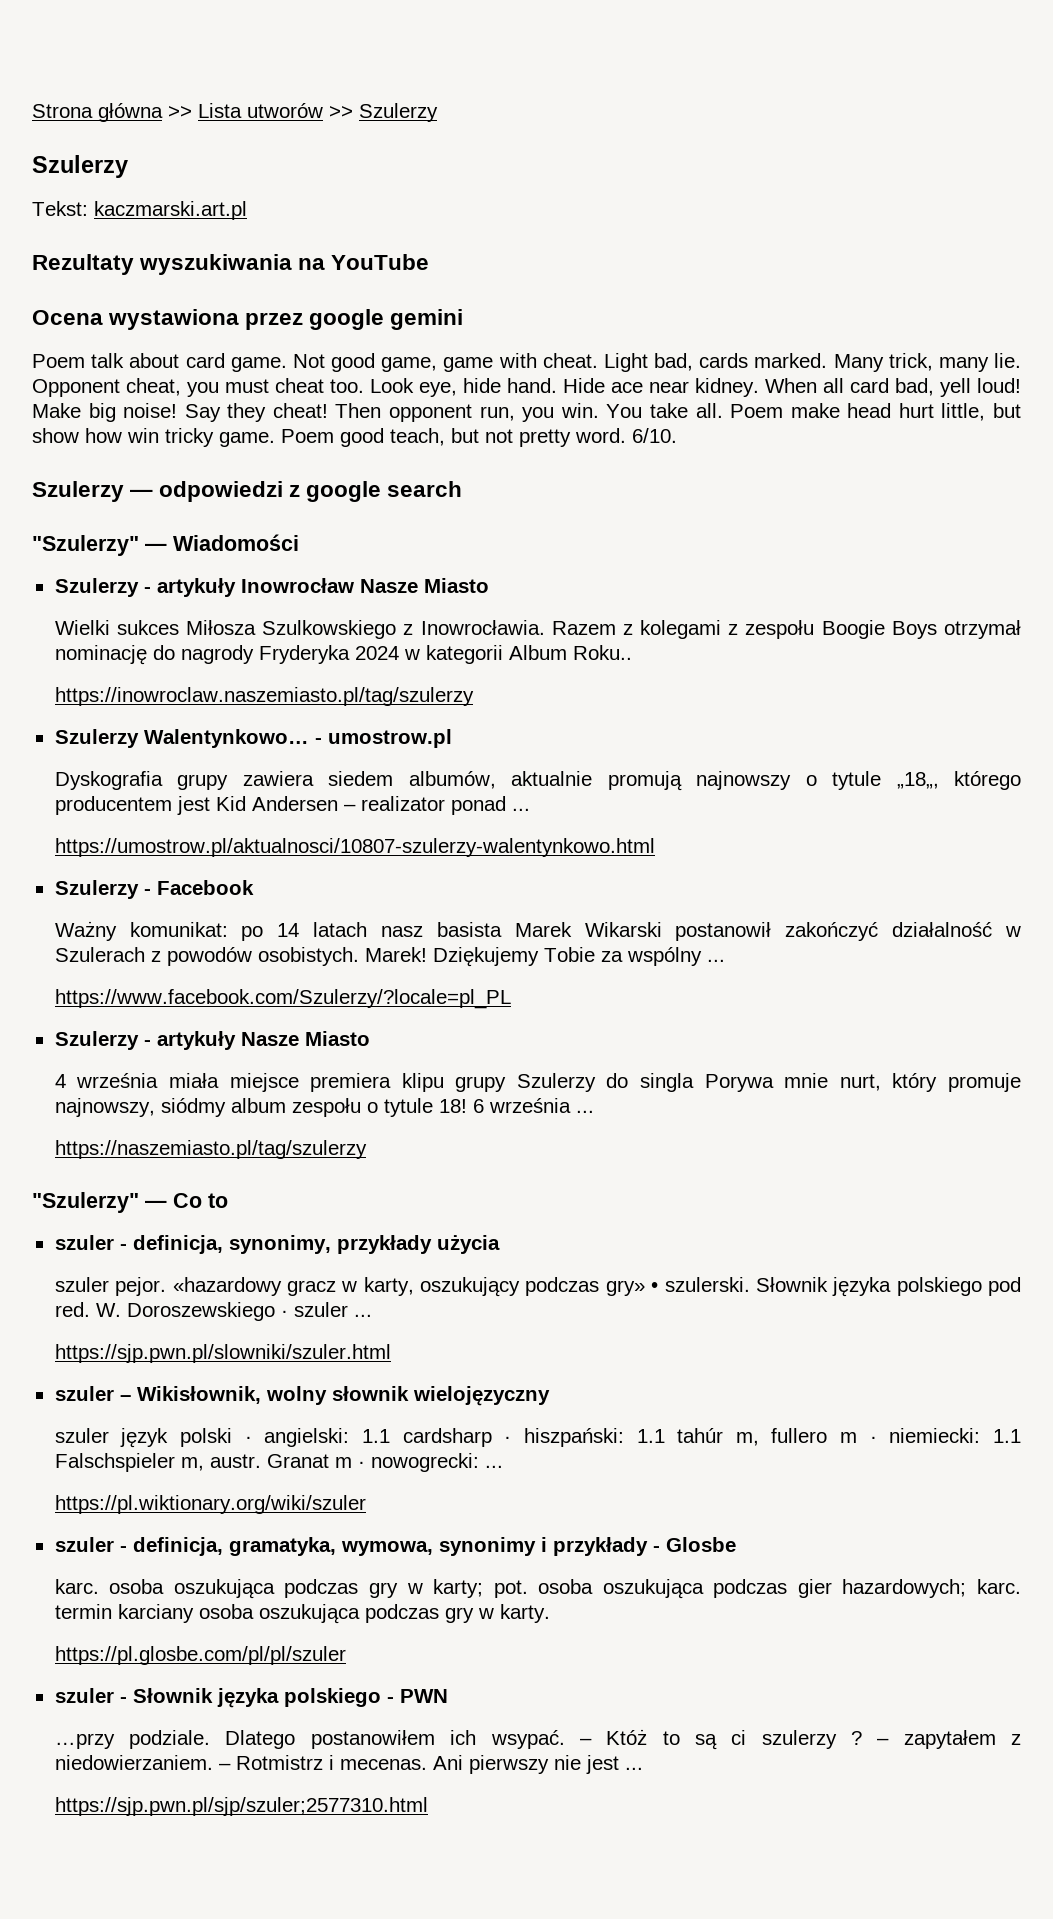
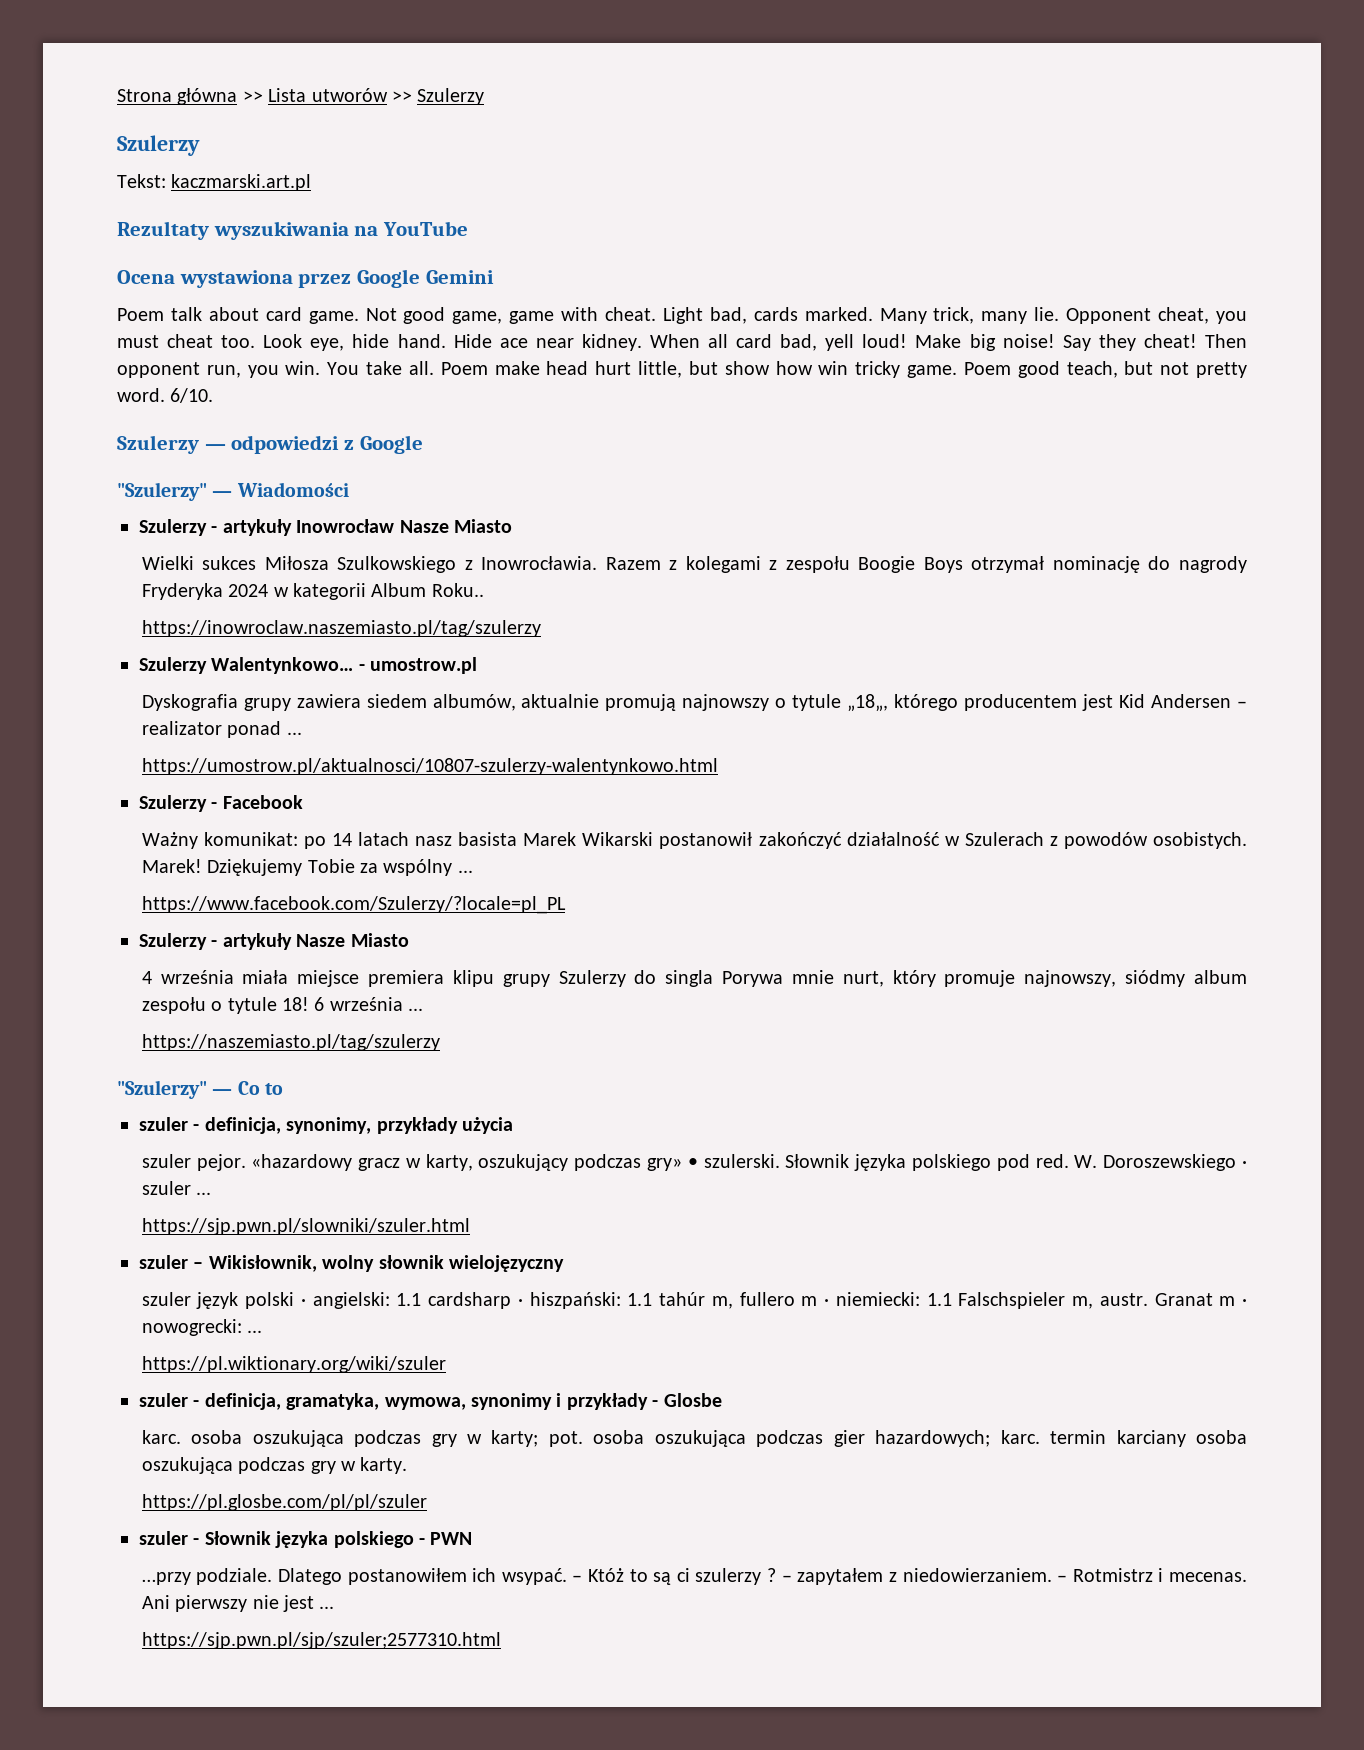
[309,309,464,330] google gemini -> [357,269,494,288] Google Gemini
[306,481,463,502] google search -> [359,435,423,454] Google

